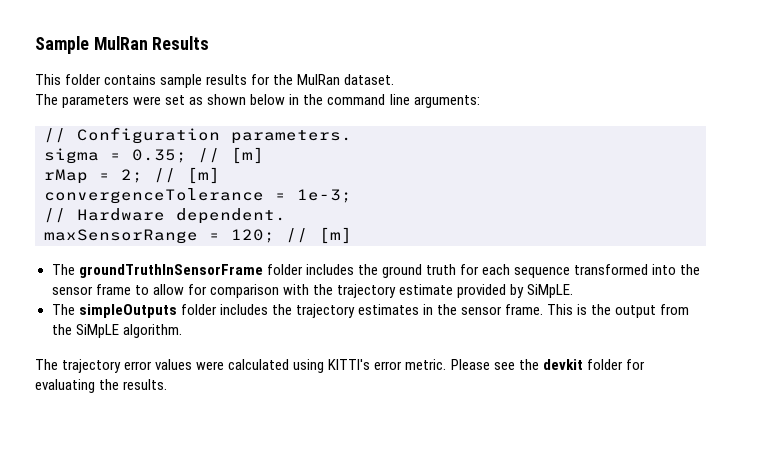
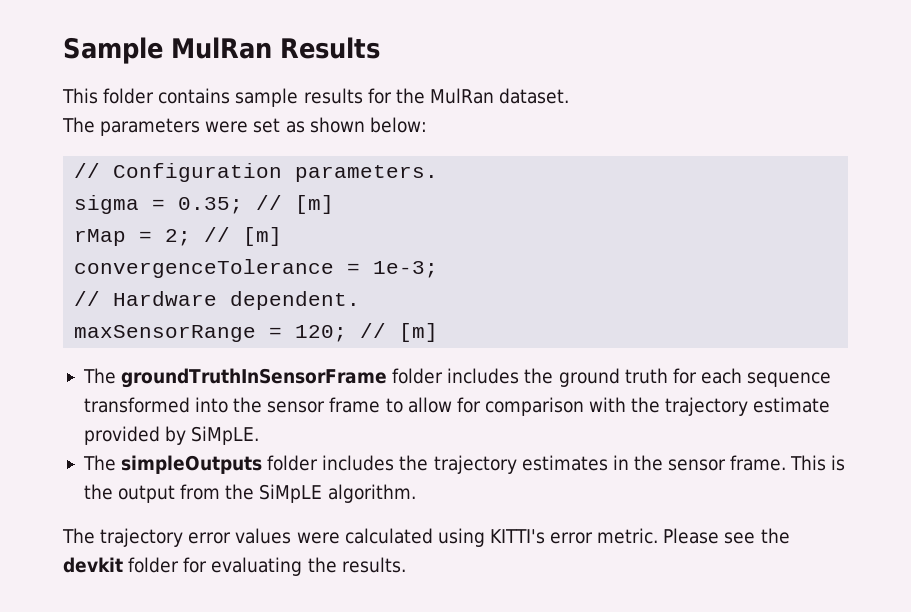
[250,94,480,108] below in the command line arguments: -> [369,117,427,133] below:

